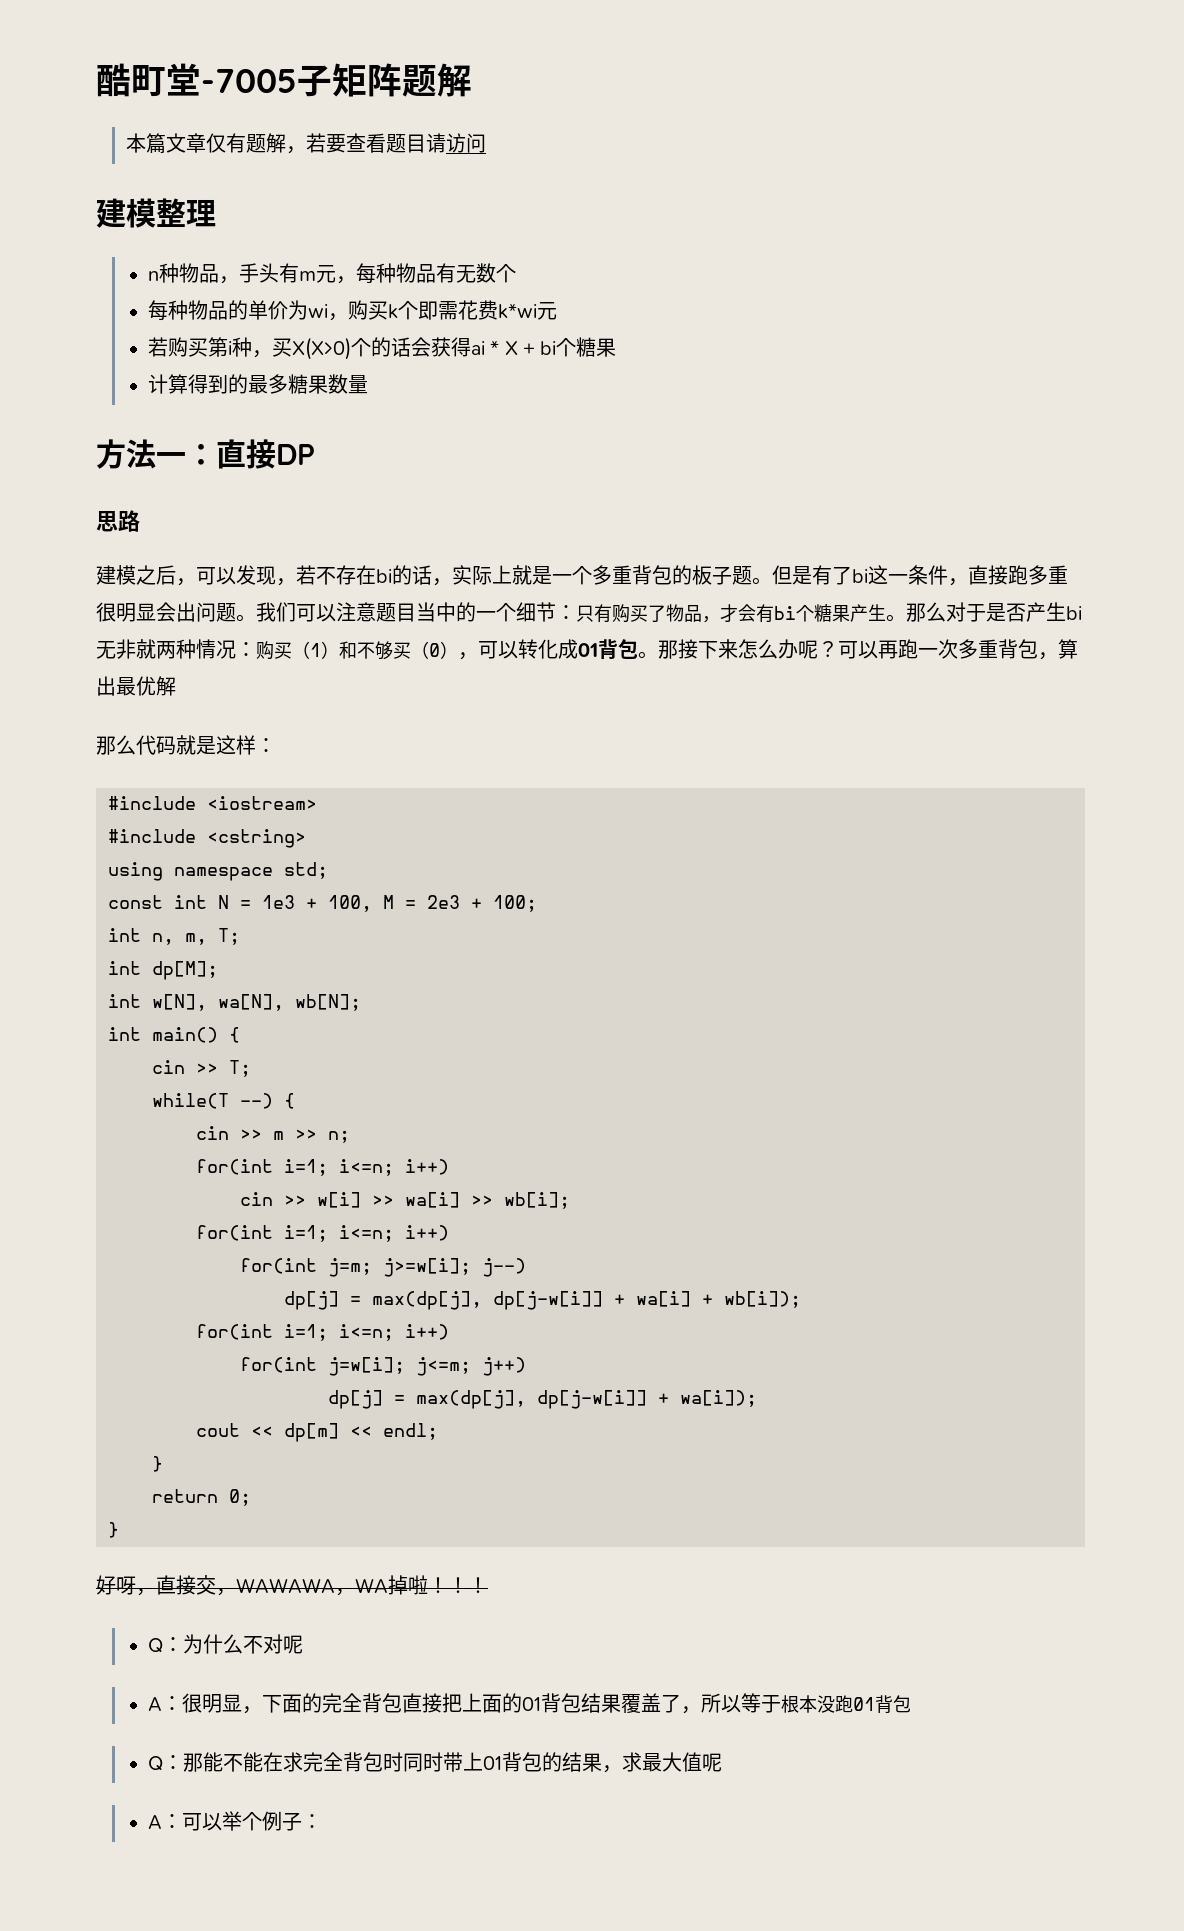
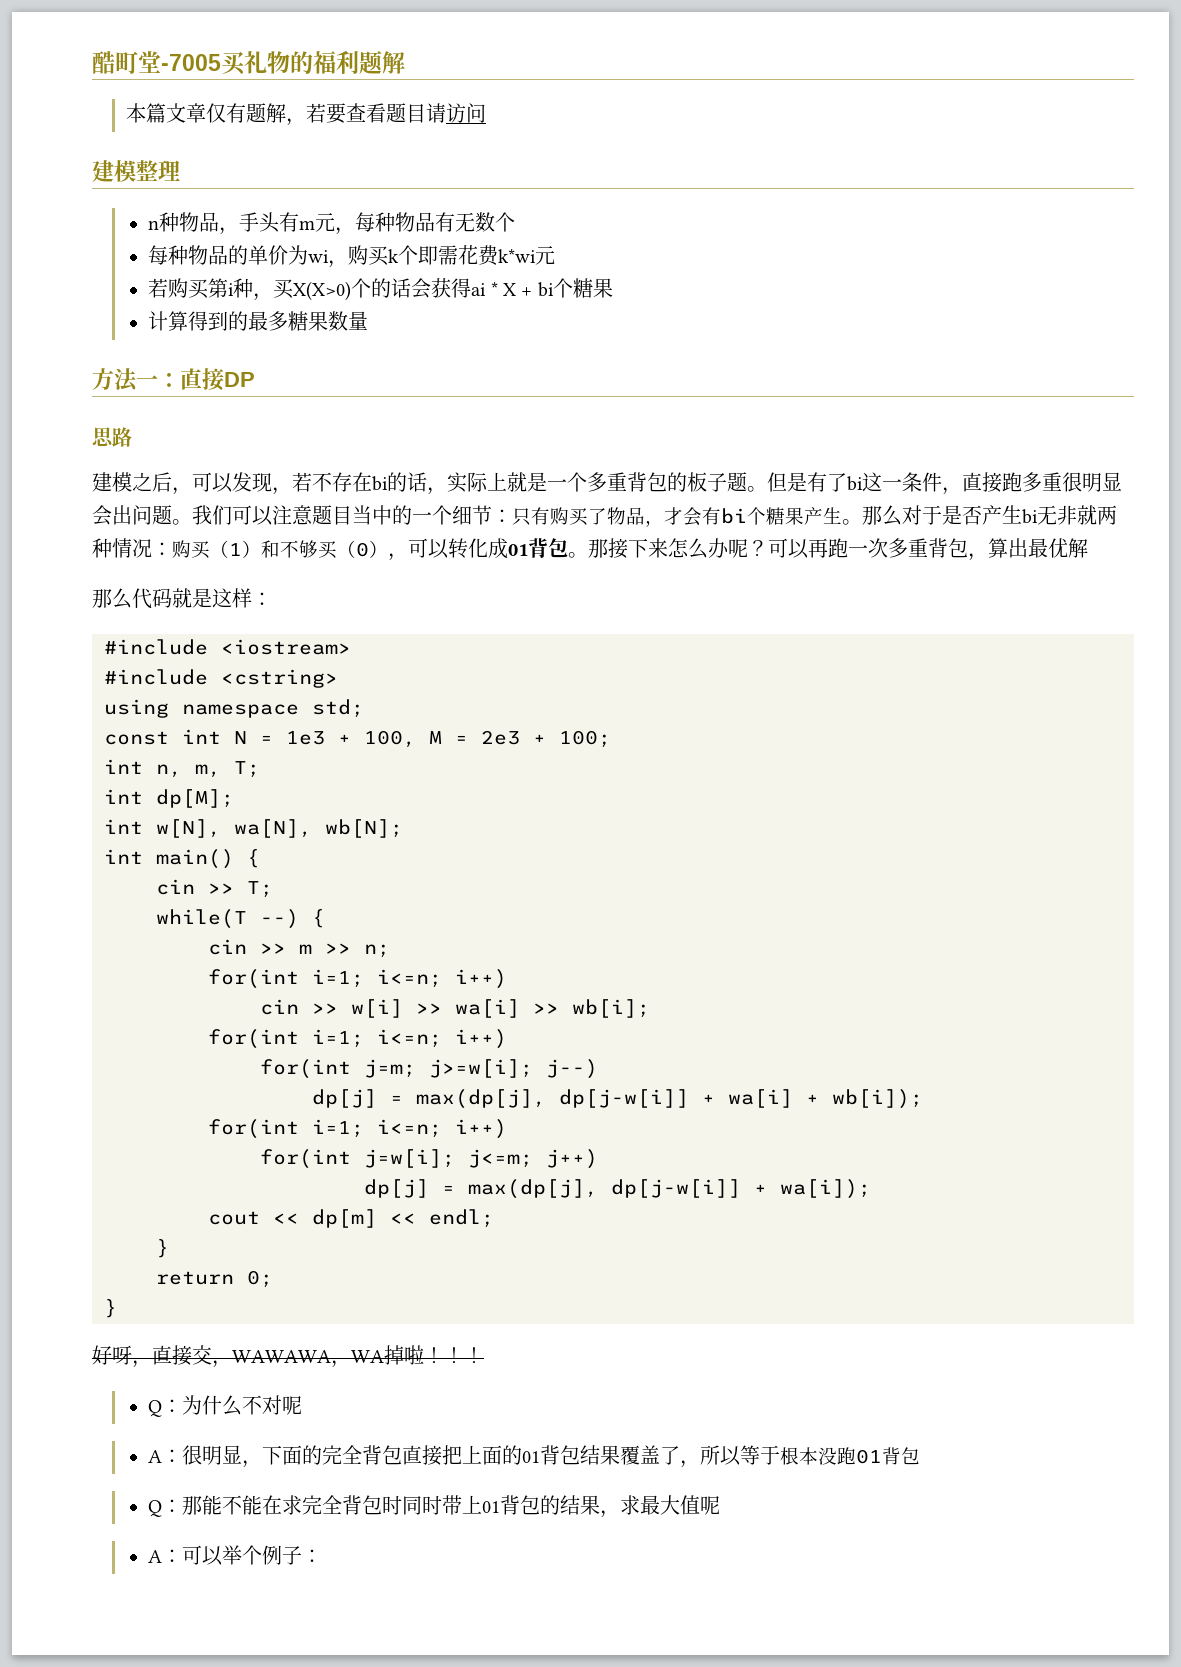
[297,63,402,97] 子矩阵 -> [221,50,359,76] 买礼物的福利

